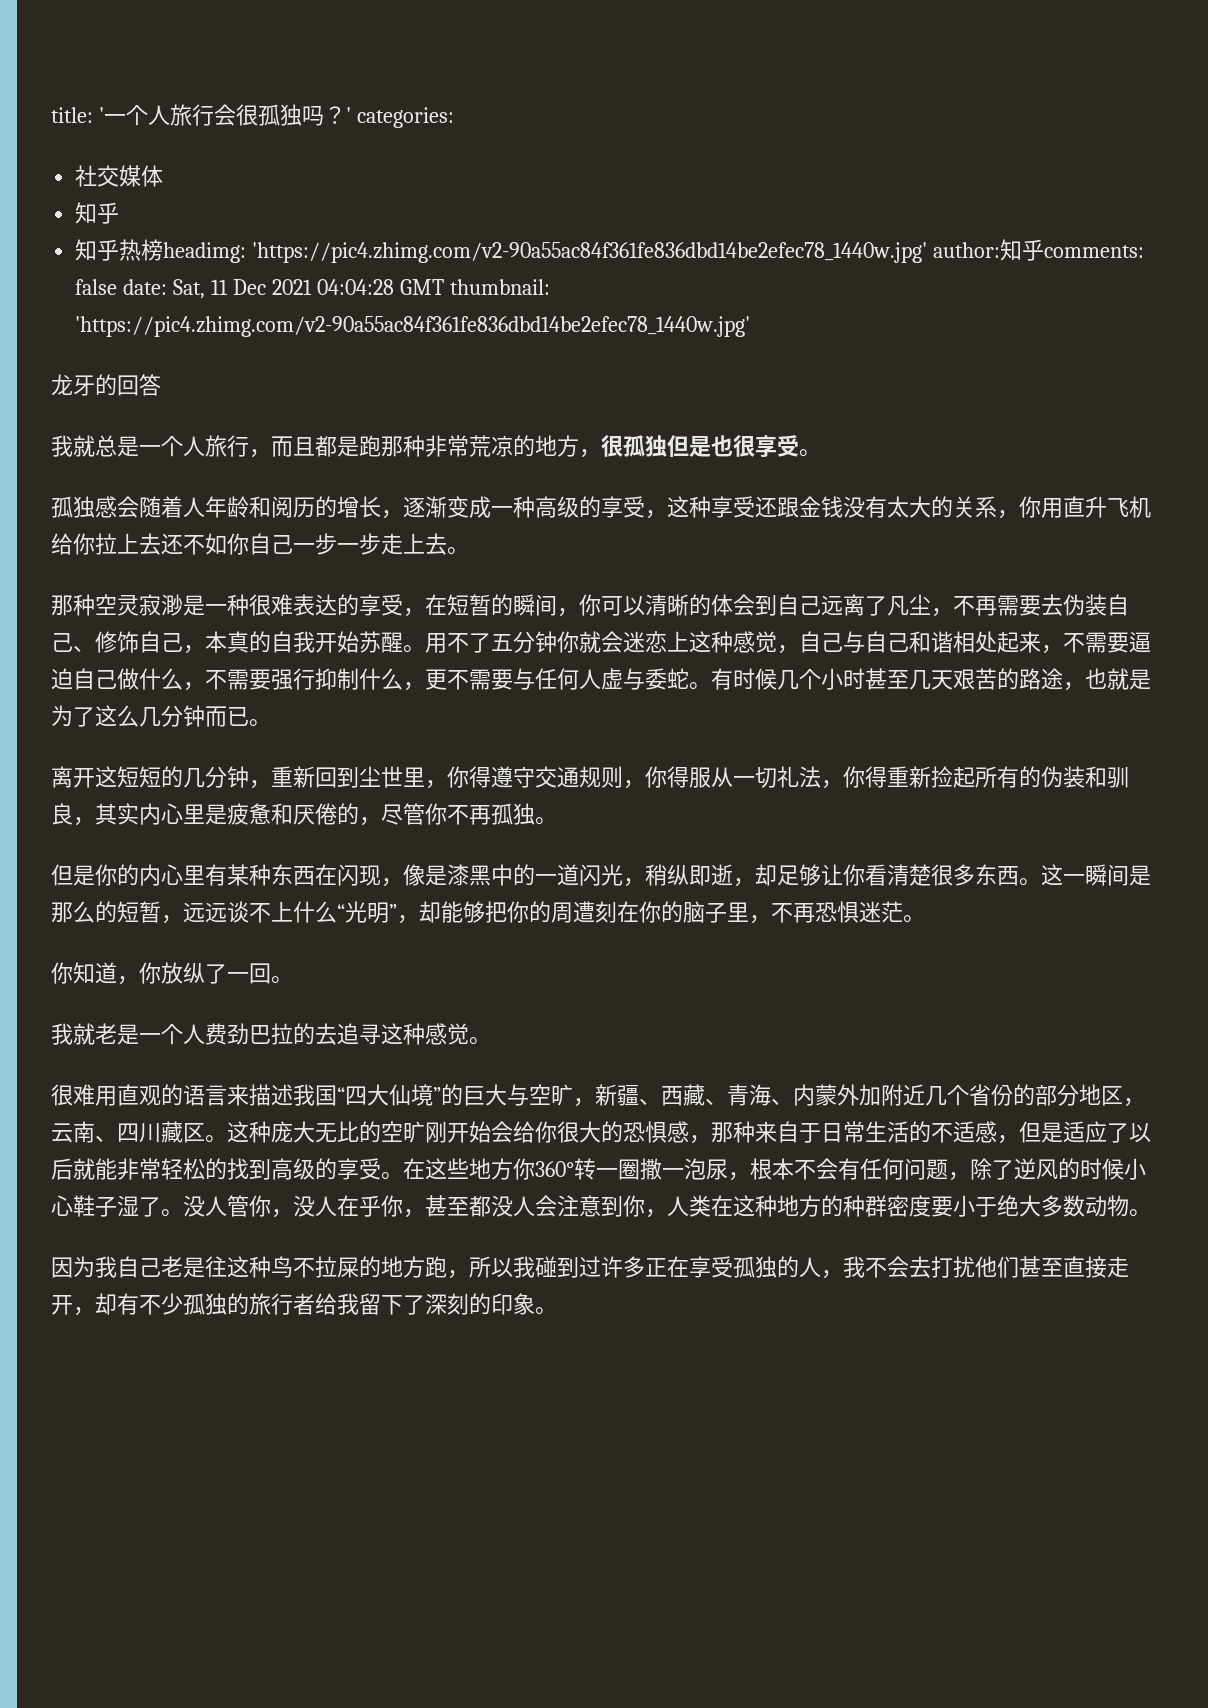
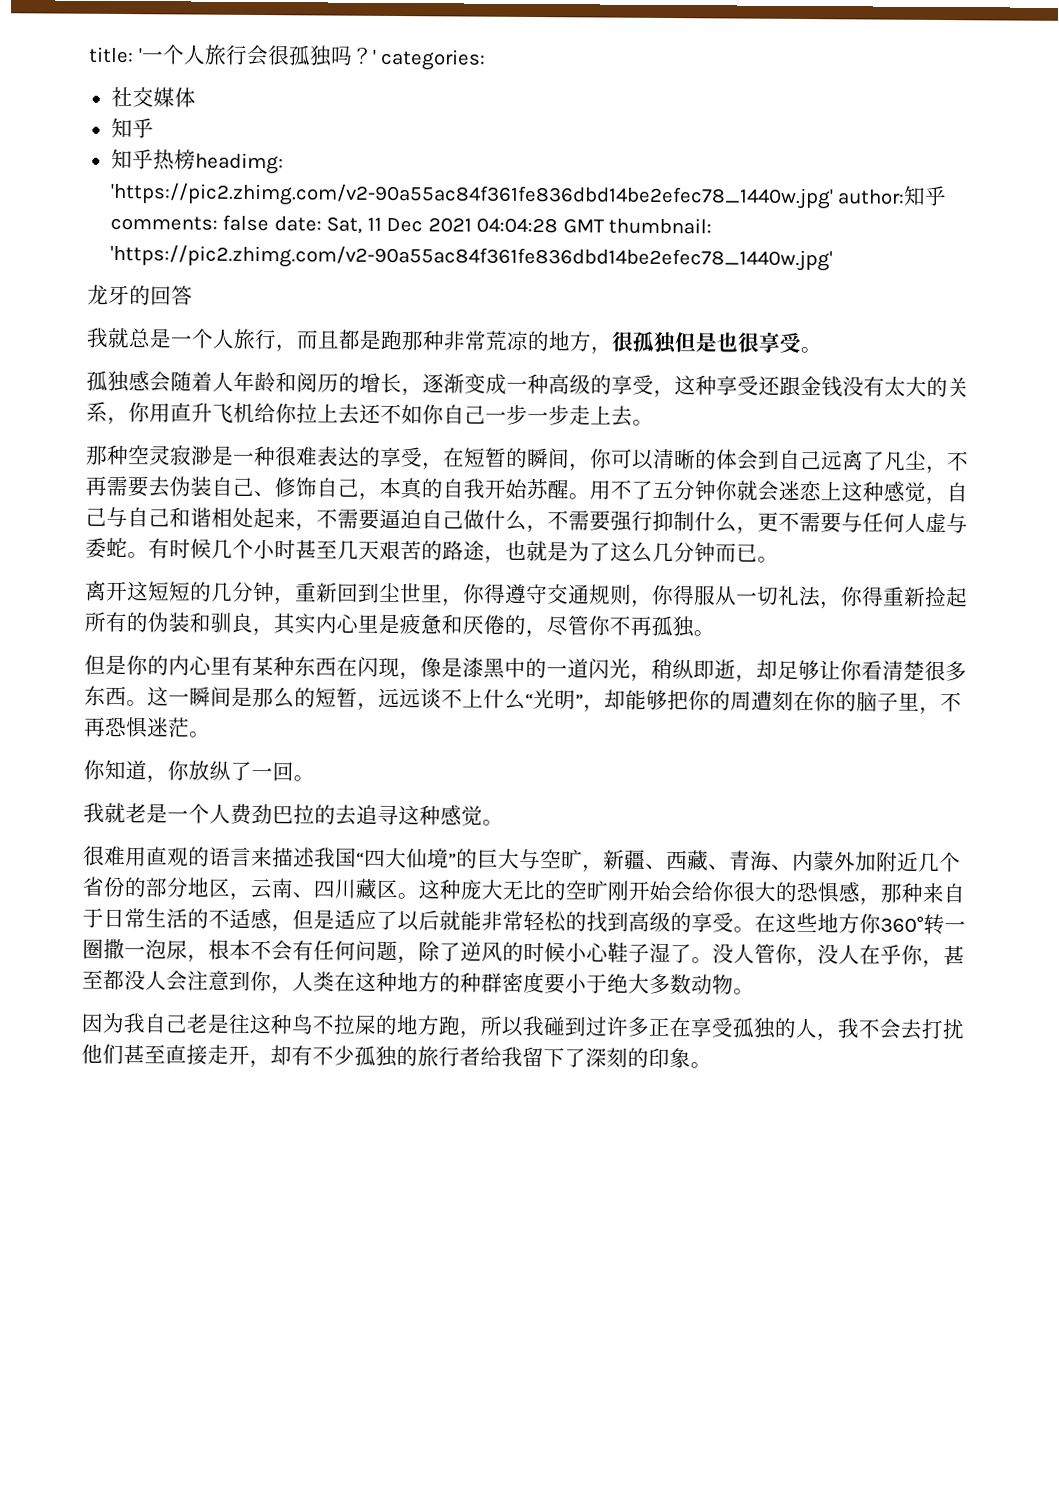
[252,242,928,263] 'https://pic4.zhimg.com/v2-90a55ac84f361fe836dbd14be2efec78_1440w.jpg' -> [109,182,834,210] 'https://pic2.zhimg.com/v2-90a55ac84f361fe836dbd14be2efec78_1440w.jpg'
[75,316,751,337] 'https://pic4.zhimg.com/v2-90a55ac84f361fe836dbd14be2efec78_1440w.jpg' -> [109,244,833,272] 'https://pic2.zhimg.com/v2-90a55ac84f361fe836dbd14be2efec78_1440w.jpg'

